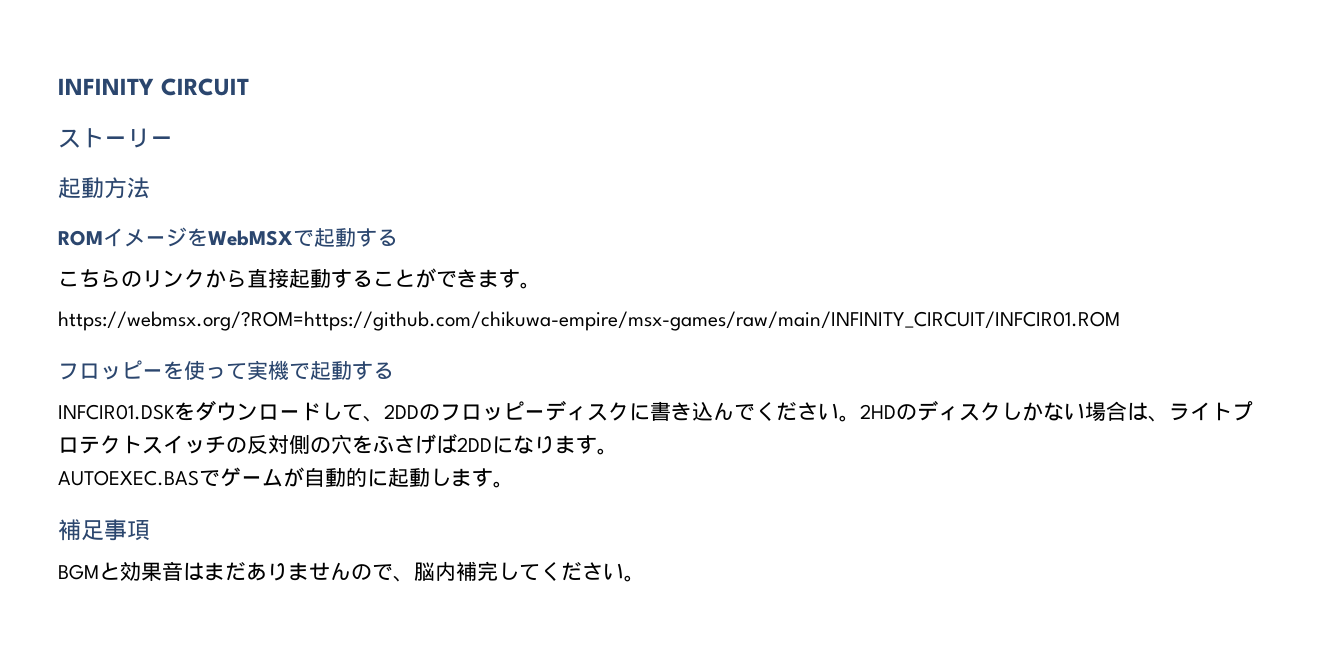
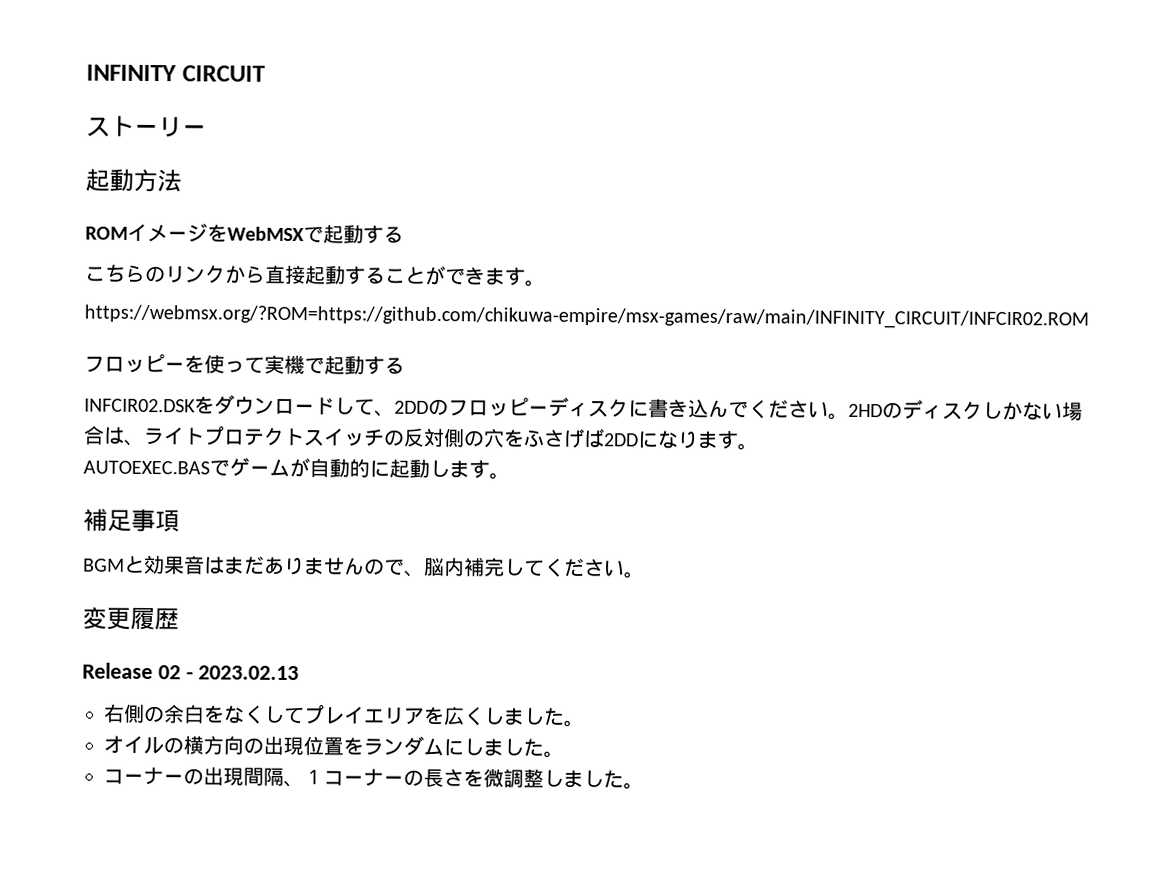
[58,311,1120,331] https://webmsx.org/?ROM=https://github.com/chikuwa-empire/msx-games/raw/main/INFINITY_CIRCUIT/INFCIR01.ROM -> [84,304,1089,330] https://webmsx.org/?ROM=https://github.com/chikuwa-empire/msx-games/raw/main/INFINITY_CIRCUIT/INFCIR02.ROM
[58,404,175,420] INFCIR01.DSK -> [84,398,196,413] INFCIR02.DSK
(645, 578) none -> [82,606,179,631] [82,662,300,681] [103,703,585,728] [103,735,564,758] [103,766,644,790] // 変更履歴 // Release 02 - 2023.02.13 // 右側の余白をなくしてプレイエリアを広くしました。 // オイルの横方向の出現位置をランダムにしました。 // コーナーの出現間隔、１コーナーの長さを微調整しました。

